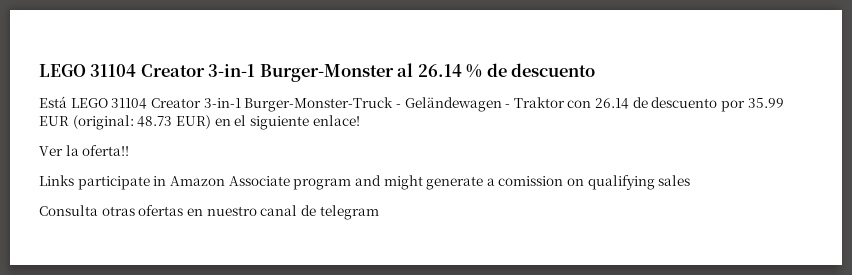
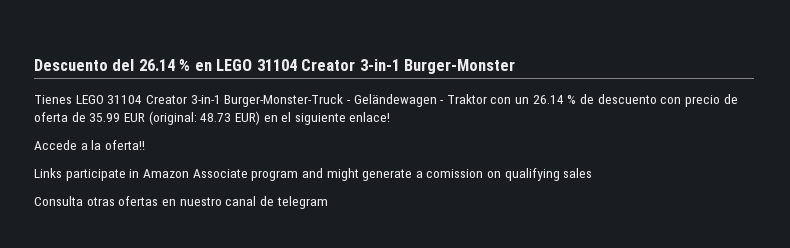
(39, 70) none -> [34,59,212,71] Descuento del 26.14 % en
[397,63,596,78] [39,96,67,108] al 26.14 % de descuento // Está -> [34,95,72,104] // Tienes
[595,97,746,112] 26.14 de descuento por -> [515,94,738,107] [34,112,86,122] un 26.14 % de descuento con precio de oferta de
[39,146,63,156] Ver -> [34,140,88,150] Accede a

